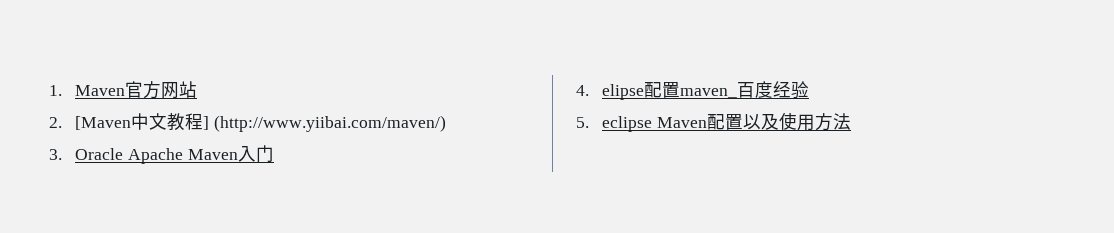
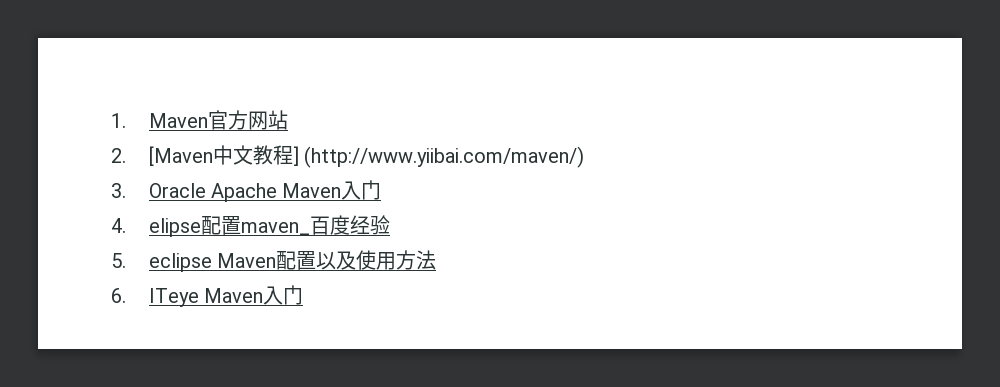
(852, 121) none -> [111,285,303,307] // 6. ITeye Maven入门

